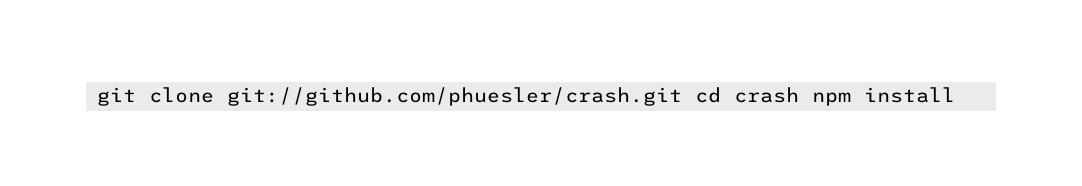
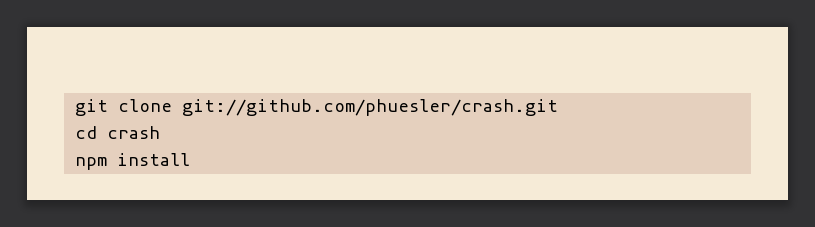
(683, 96) none -> (559, 107) //
(800, 95) none -> (161, 132) //

